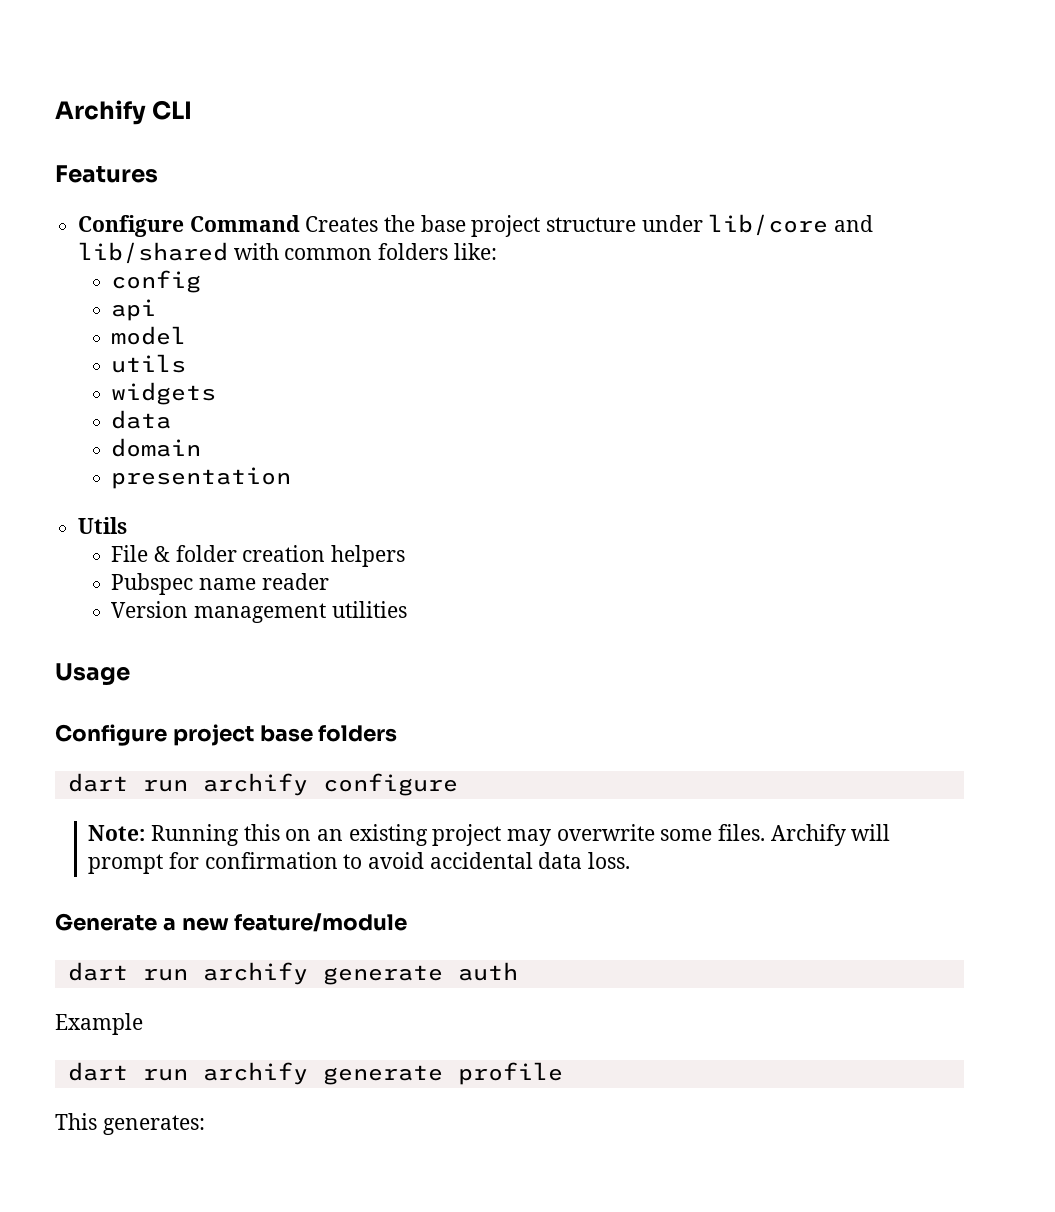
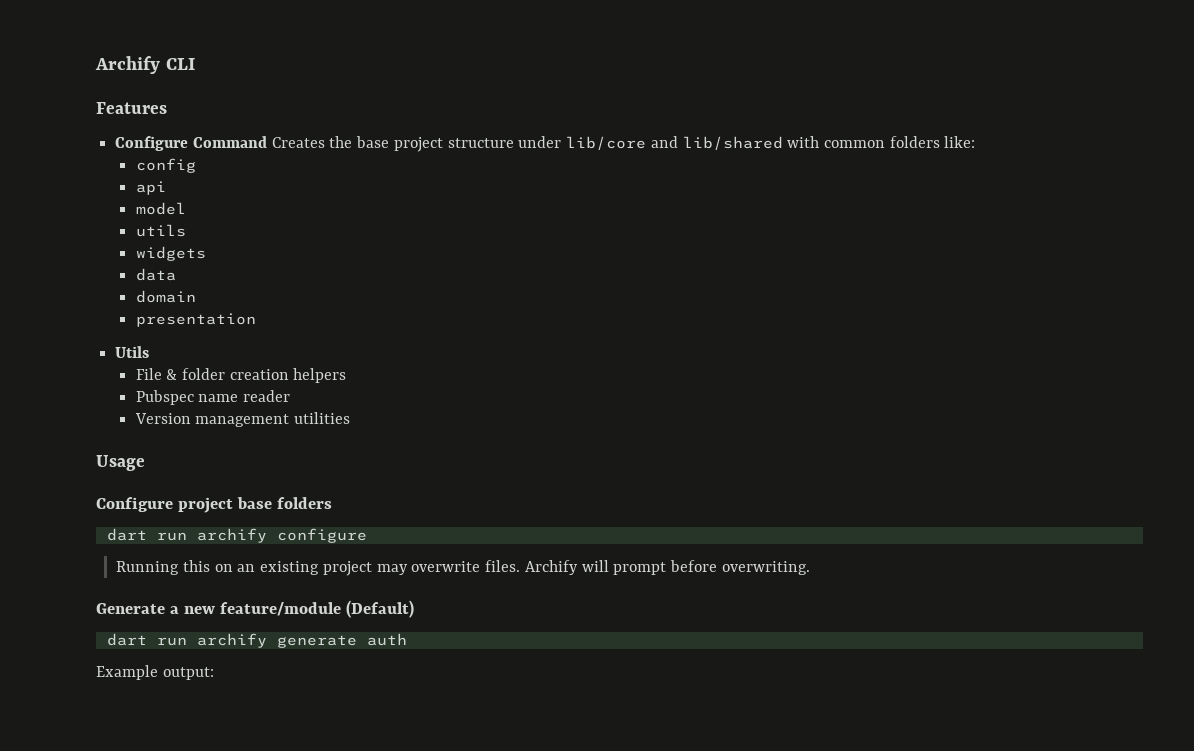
[88,825,146,841] Note: -> (367, 535) none
[660,829,713,841] some -> (481, 566) none
[169,852,631,869] for confirmation to avoid accidental data loss. -> [669,560,810,575] before overwriting.
(408, 922) none -> [345,600,414,618] (Default)
[67,1062,563,1085] [55,1113,205,1135] // dart run archify generate profile // This generates: -> [162,667,214,680] output:

